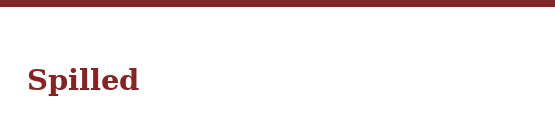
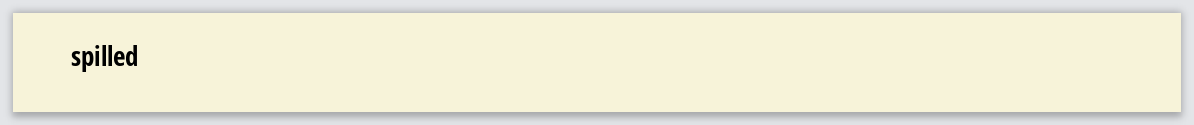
[27,68,139,96] Spilled -> [71,45,138,72] spilled

